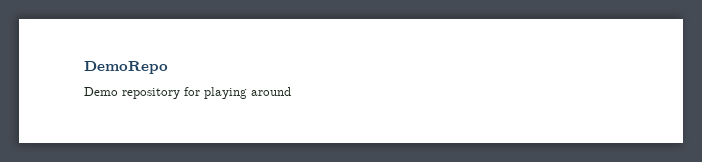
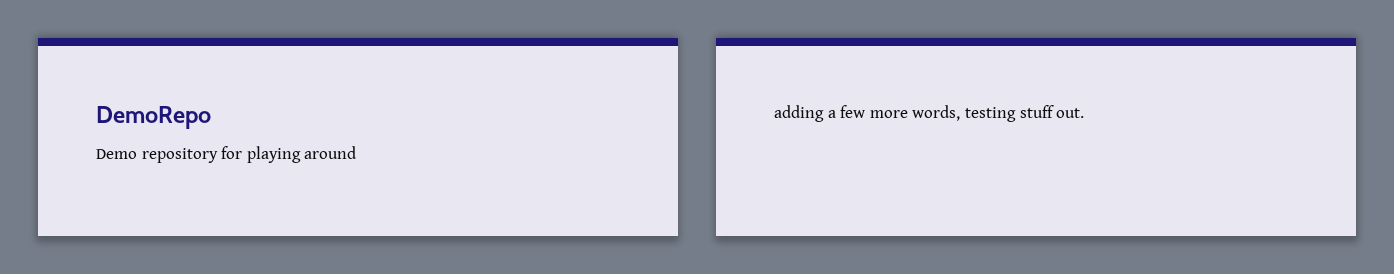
(291, 91) none -> [774,105,1085,122] // adding a few more words, testing stuff out.

